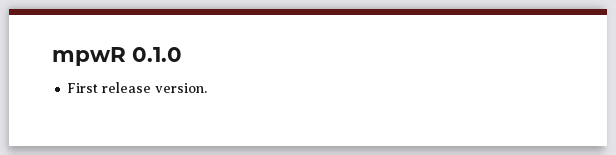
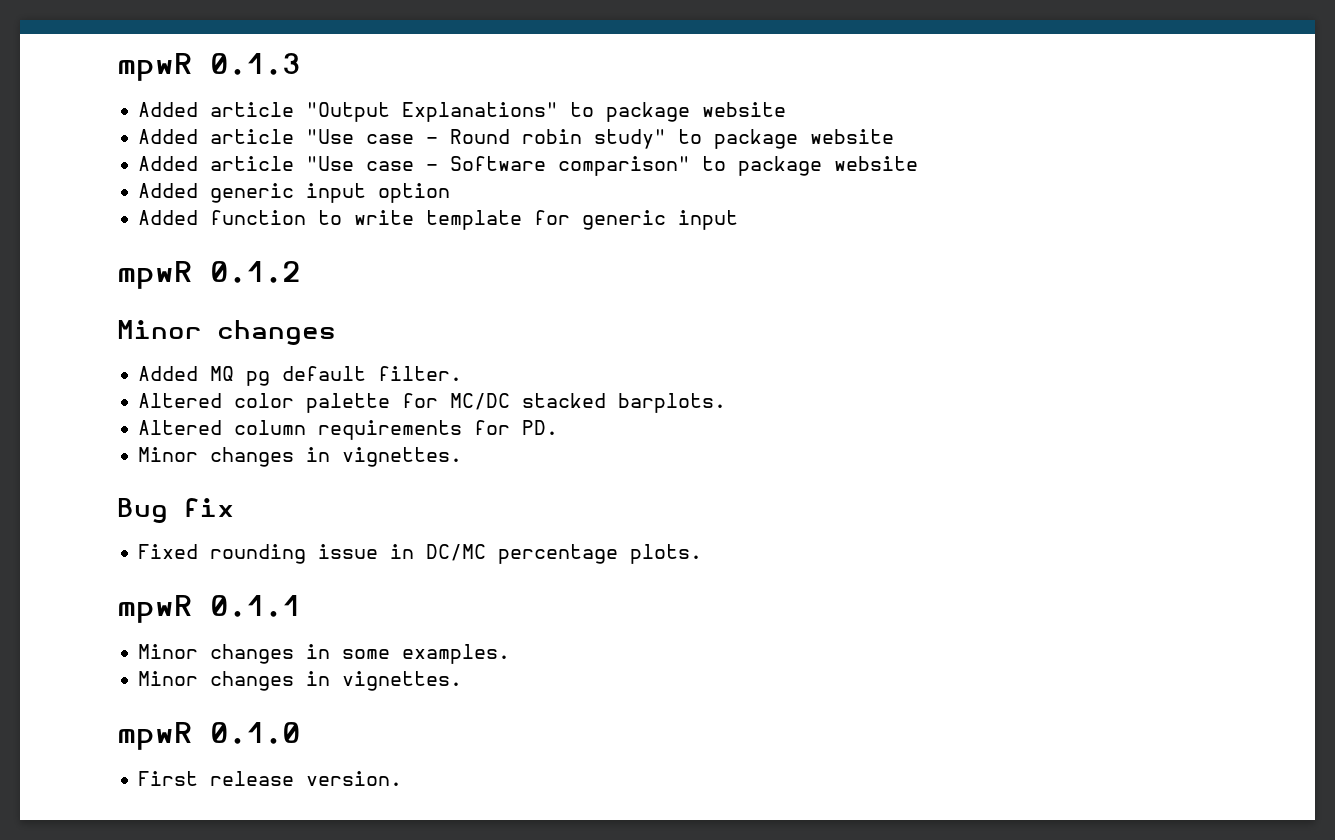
[52,47,126,66] mpwR -> [117,53,301,81] [138,102,787,122] [138,129,895,149] [138,156,919,176] [138,183,451,203] [138,210,739,230] [117,261,301,289] [117,320,336,345] [138,366,463,386] [138,393,727,413] [138,420,559,440] [138,447,463,467] [117,498,234,523] [138,544,703,564] [117,595,301,623] [138,644,511,664] [138,671,463,691] [117,722,193,750] mpwR 0.1.3 // Added article "Output Explanations" to package website // Added article "Use case - Round robin study" to package website // Added article "Use case - Software comparison" to package website // Added generic input option // Added function to write template for generic input // mpwR 0.1.2 // Minor changes // Added MQ pg default filter. // Altered color palette for MC/DC stacked barplots. // Altered column requirements for PD. // Minor changes in vignettes. // Bug fix // Fixed rounding issue in DC/MC percentage plots. // mpwR 0.1.1 // Minor changes in some examples. // Minor changes in vignettes. // mpwR

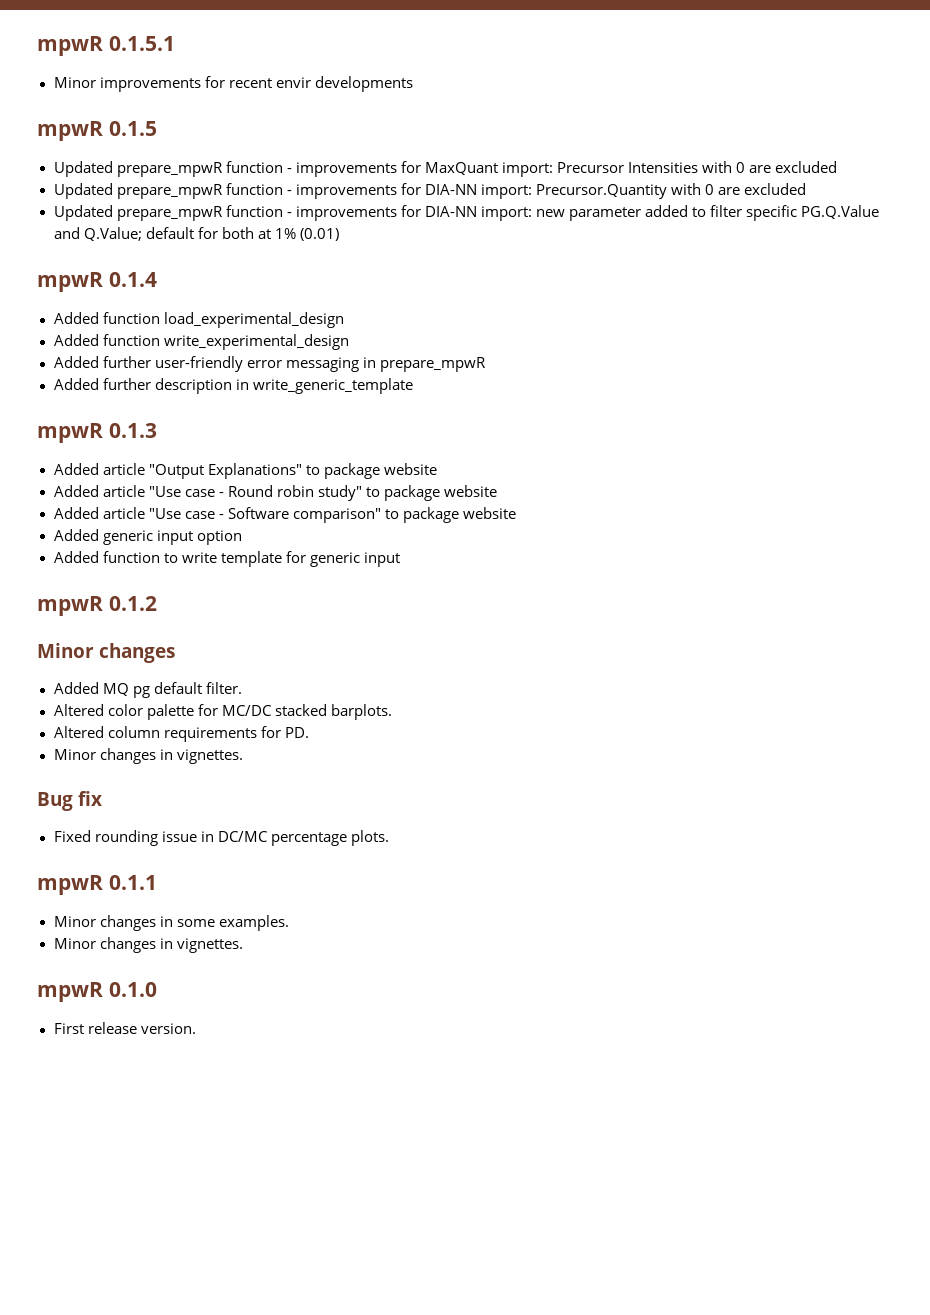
[117,53,193,81] mpwR -> [37,36,175,56] [53,76,413,92] [37,121,157,141] [53,161,838,177] [53,183,807,199] [53,205,880,221] [53,227,339,241] [37,272,157,292] [53,312,344,328] [53,334,349,350] [53,356,486,372] [53,378,413,394] [37,423,103,443] mpwR 0.1.5.1 // Minor improvements for recent envir developments // mpwR 0.1.5 // Updated prepare_mpwR function - improvements for MaxQuant import: Precursor Intensities with 0 are excluded // Updated prepare_mpwR function - improvements for DIA-NN import: Precursor.Quantity with 0 are excluded // Updated prepare_mpwR function - improvements for DIA-NN import: new parameter added to filter specific PG.Q.Value and Q.Value; default for both at 1% (0.01) // mpwR 0.1.4 // Added function load_experimental_design // Added function write_experimental_design // Added further user-friendly error messaging in prepare_mpwR // Added further description in write_generic_template // mpwR

